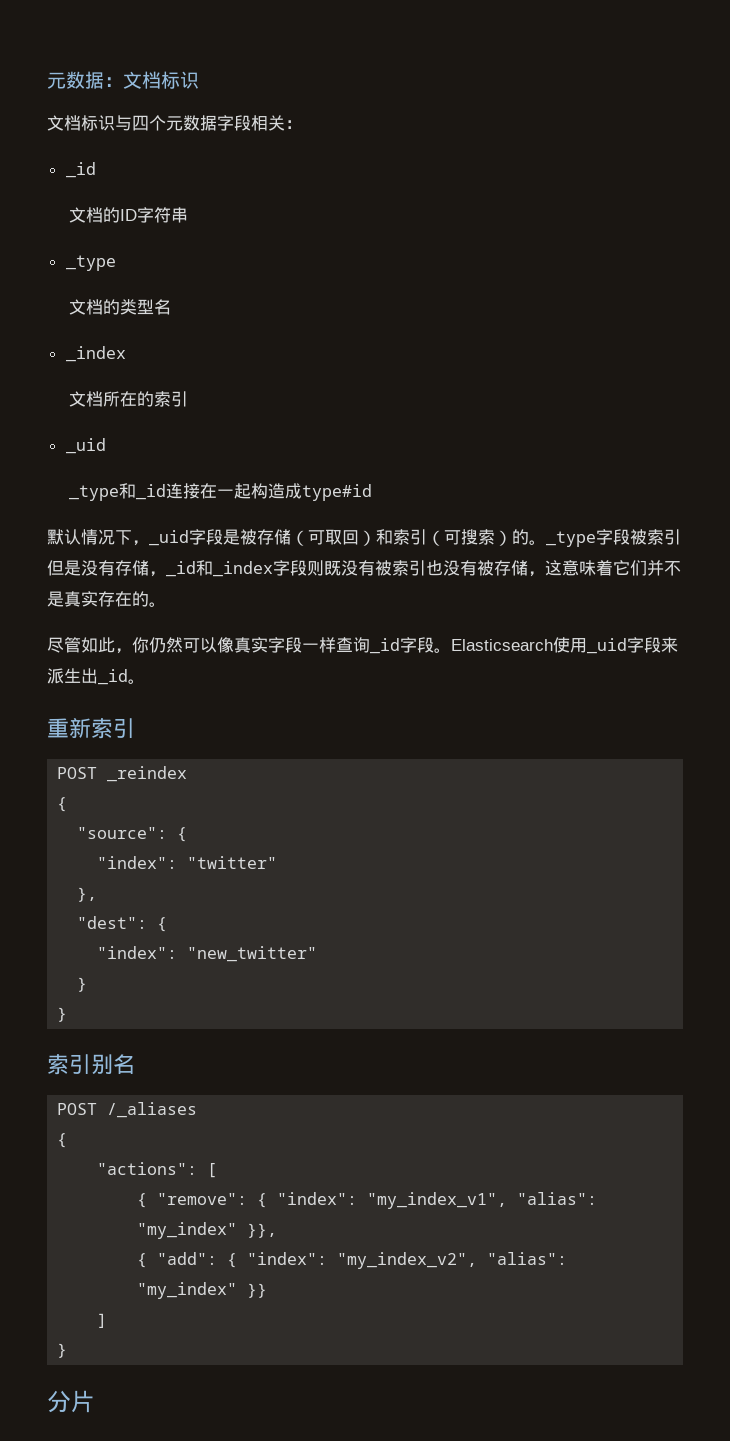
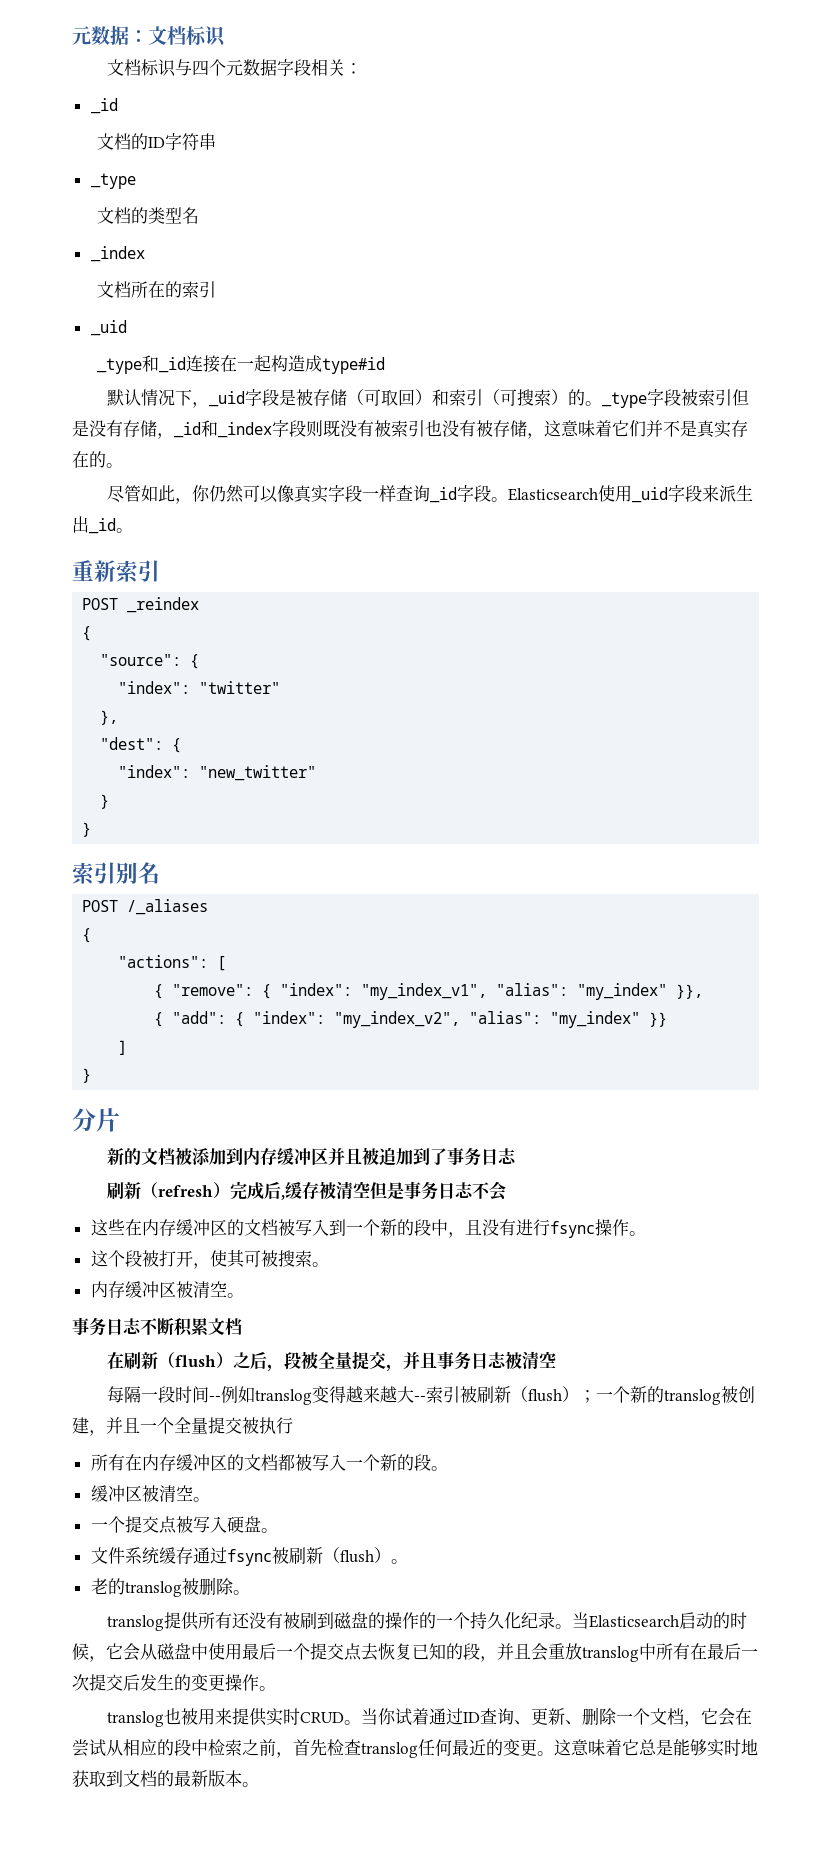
(95, 1401) none -> [107,1147,518,1166] [107,1181,507,1201] [90,1219,646,1238] [90,1249,329,1269] [90,1281,244,1298] [72,1317,242,1337] [107,1351,557,1372] [107,1386,756,1405] [72,1417,293,1436] [90,1454,448,1471] [90,1485,210,1502] [90,1516,278,1534] [90,1547,408,1566] [90,1577,250,1597] [107,1612,748,1631] [72,1643,758,1662] [72,1674,276,1691] [107,1707,753,1727] [72,1739,758,1758] [72,1770,259,1787] // 新的文档被添加到内存缓冲区并且被追加到了事务日志 // 刷新（refresh）完成后,缓存被清空但是事务日志不会 // 这些在内存缓冲区的文档被写入到一个新的段中，且没有进行fsync操作。 // 这个段被打开，使其可被搜索。 // 内存缓冲区被清空。 // 事务日志不断积累文档 // 在刷新（flush）之后，段被全量提交，并且事务日志被清空 // 每隔一段时间--例如translog变得越来越大--索引被刷新（flush）；一个新的translog被创建，并且一个全量提交被执行 // 所有在内存缓冲区的文档都被写入一个新的段。 // 缓冲区被清空。 // 一个提交点被写入硬盘。 // 文件系统缓存通过fsync被刷新（flush）。 // 老的translog被删除。 // translog提供所有还没有被刷到磁盘的操作的一个持久化纪录。当Elasticsearch启动的时候，它会从磁盘中使用最后一个提交点去恢复已知的段，并且会重放translog中所有在最后一次提交后发生的变更操作。 // translog也被用来提供实时CRUD。当你试着通过ID查询、更新、删除一个文档，它会在尝试从相应的段中检索之前，首先检查translog任何最近的变更。这意味着它总是能够实时地获取到文档的最新版本。

